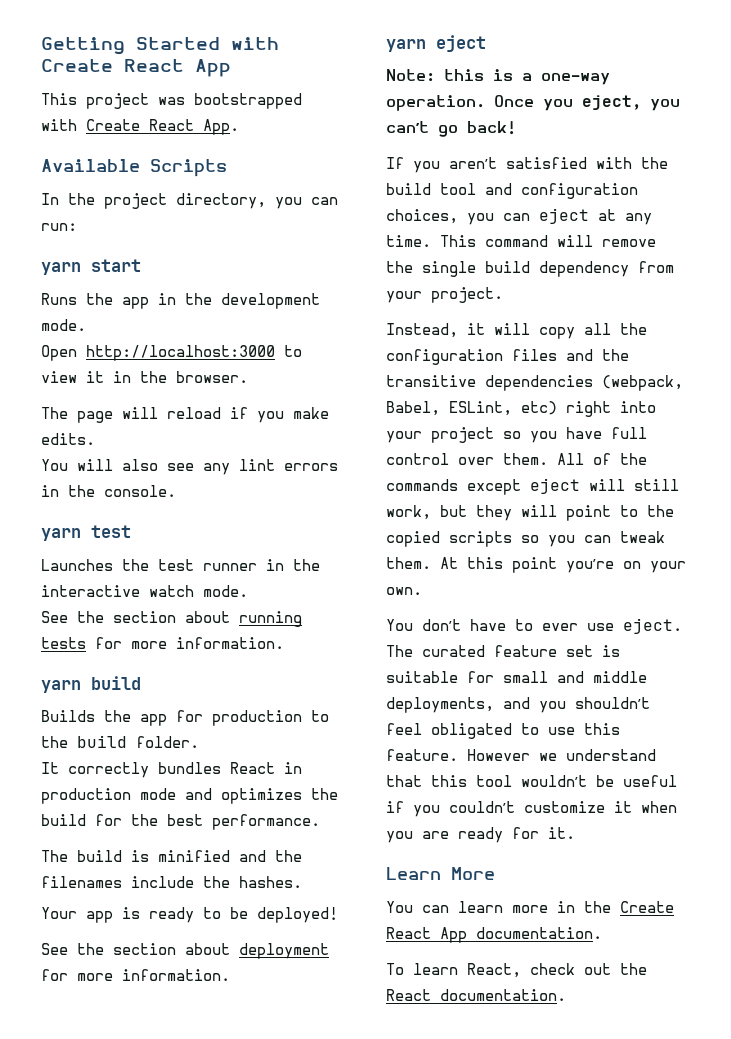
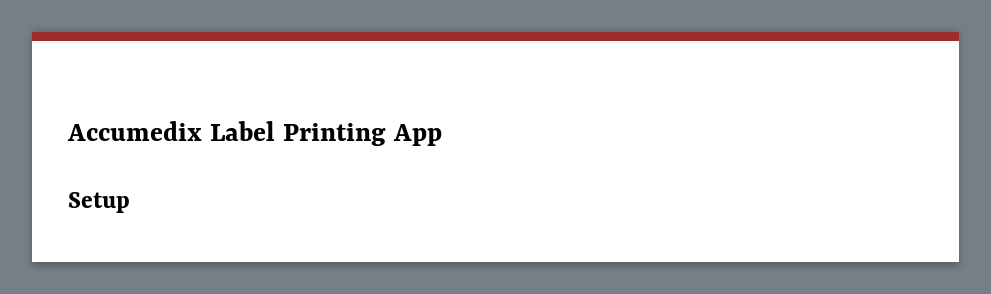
[41,37,279,55] [41,59,231,77] [41,93,302,109] [41,119,239,135] [41,159,227,177] [41,193,338,209] [41,223,77,231] [41,259,141,275] [41,293,320,309] [41,319,86,331] [41,345,302,361] [41,371,248,383] [41,407,329,423] [41,433,95,445] [41,459,338,475] [41,485,176,497] [41,525,131,541] [41,559,320,571] [41,585,248,597] [41,611,302,627] [41,637,284,649] [41,676,141,693] [41,710,329,726] [41,735,199,748] [41,762,302,778] [41,788,338,804] [41,814,320,830] [41,850,302,862] [41,876,302,888] [41,907,338,923] [41,943,329,959] [41,969,230,981] [386,35,486,52] [386,69,610,85] [386,95,680,111] [386,121,516,137] [386,157,668,173] [386,183,638,199] [386,208,652,225] [386,235,656,247] [386,261,674,277] [386,287,503,303] [386,323,647,339] [386,349,629,365] [386,375,683,391] [386,401,656,417] [386,427,647,443] [386,453,647,465] [386,478,679,495] [386,505,674,521] [386,531,665,547] [386,557,686,573] [386,587,422,595] [386,618,682,634] [386,645,620,657] [386,671,647,683] [386,697,650,713] [386,723,620,739] [386,749,656,761] [386,775,677,787] [386,801,677,817] [386,827,575,843] [386,867,495,880] [386,901,674,913] [386,927,602,943] [386,963,647,978] [386,989,566,1001] Getting Started with Create React App // This project was bootstrapped with Create React App. // Available Scripts // In the project directory, you can run: // yarn start // Runs the app in the development mode. // Open http://localhost:3000 to view it in the browser. // The page will reload if you make edits. // You will also see any lint errors in the console. // yarn test // Launches the test runner in the interactive watch mode. // See the section about running tests for more information. // yarn build // Builds the app for production to the build folder. // It correctly bundles React in production mode and optimizes the build for the best performance. // The build is minified and the filenames include the hashes. // Your app is ready to be deployed! // See the section about deployment for more information. // yarn eject // Note: this is a one-way operation. Once you eject, you can’t go back! // If you aren’t satisfied with the build tool and configuration choices, you can eject at any time. This command will remove the single build dependency from your project. // Instead, it will copy all the configuration files and the transitive dependencies (webpack, Babel, ESLint, etc) right into your project so you have full control over them. All of the commands except eject will still work, but they will point to the copied scripts so you can tweak them. At this point you’re on your own. // You don’t have to ever use eject. The curated feature set is suitable for small and middle deployments, and you shouldn’t feel obligated to use this feature. However we understand that this tool wouldn’t be useful if you couldn’t customize it when you are ready for it. // Learn More // You can learn more in the Create React App documentation. // To learn React, check out the React documentation. -> [67,121,442,146] [68,192,130,213] Accumedix Label Printing App // Setup

